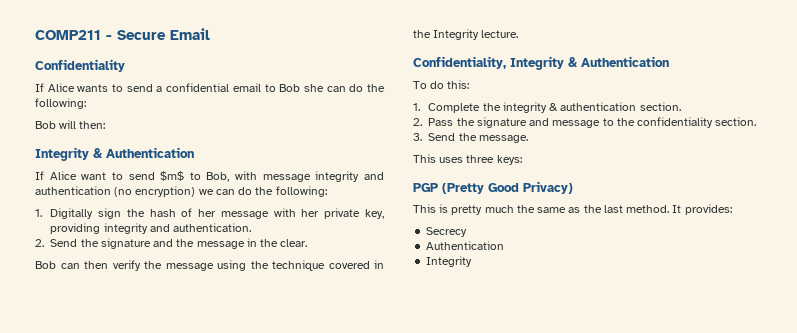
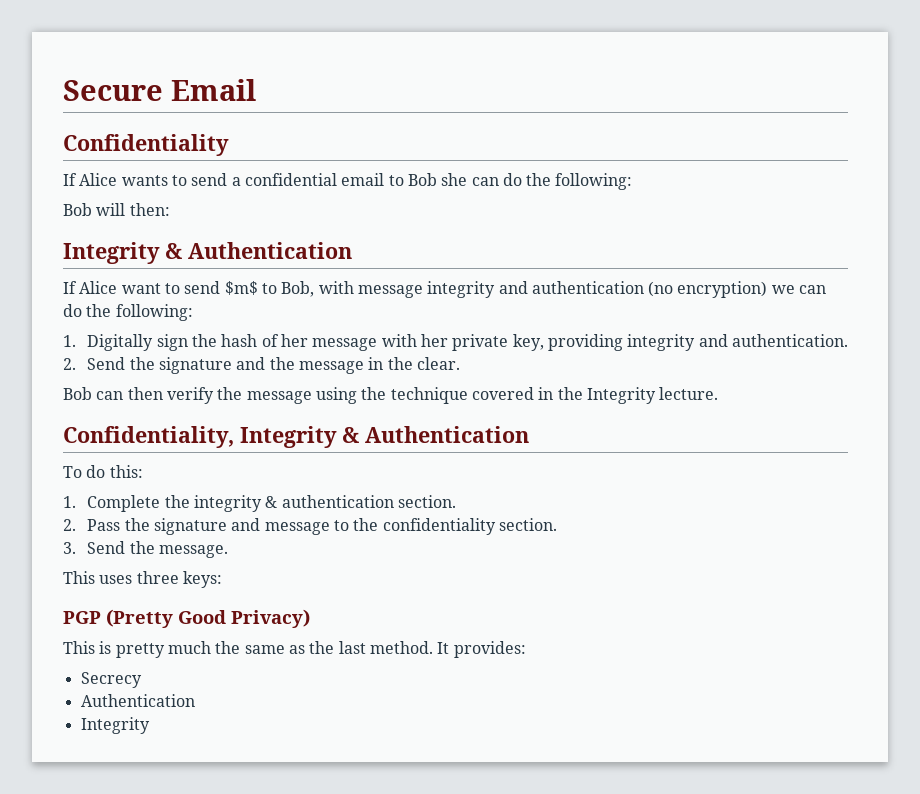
[35,30,112,40] COMP211 - -> (63, 90) none

